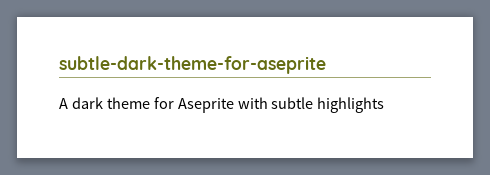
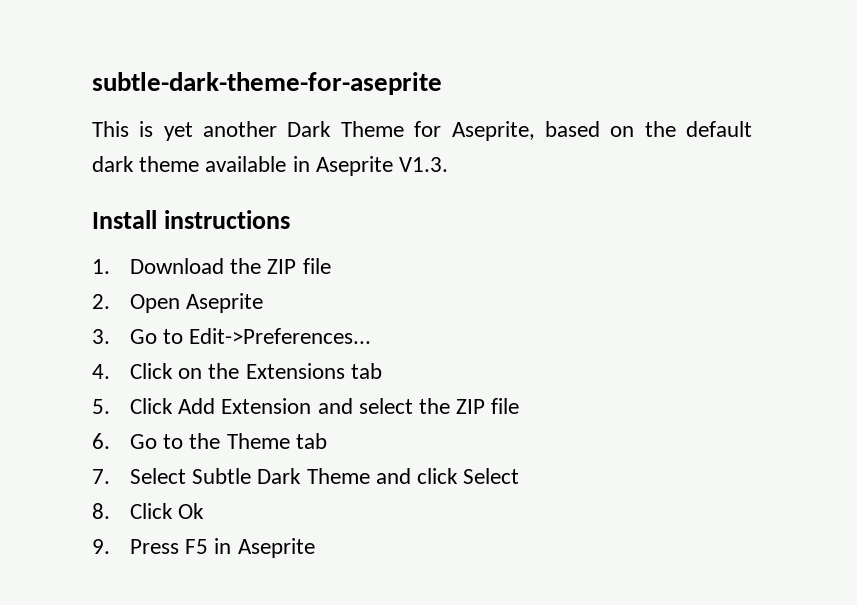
[59,97,385,113] A dark theme for Aseprite with subtle highlights -> [92,121,752,141] [92,156,449,176] [92,210,290,229] [92,258,331,274] [92,293,264,313] [92,328,372,344] [92,363,382,379] [92,398,520,414] [92,433,327,449] [92,468,520,484] [92,503,205,519] [92,538,315,558] This is yet another Dark Theme for Aseprite, based on the default dark theme available in Aseprite V1.3. // Install instructions // 1. Download the ZIP file // 2. Open Aseprite // 3. Go to Edit->Preferences... // 4. Click on the Extensions tab // 5. Click Add Extension and select the ZIP file // 6. Go to the Theme tab // 7. Select Subtle Dark Theme and click Select // 8. Click Ok // 9. Press F5 in Aseprite

